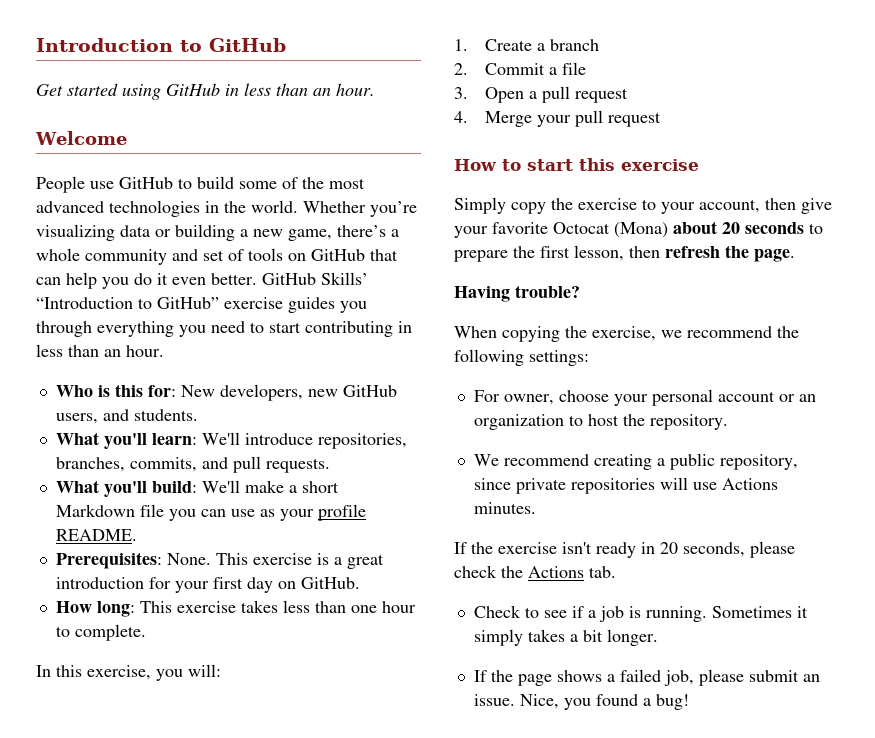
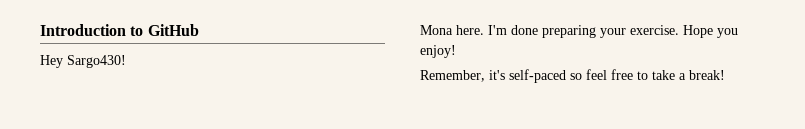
[36,83,375,100] [35,131,127,145] [36,176,365,193] [36,200,417,217] [36,224,399,241] [36,248,398,265] [36,272,368,289] [36,297,367,313] [36,321,412,337] [36,344,164,357] [55,384,397,401] [55,409,198,424] [55,432,407,449] [55,456,330,473] [55,480,339,497] [55,504,366,521] [55,529,137,541] [55,552,384,569] [55,577,360,593] [55,600,416,617] [55,624,146,641] [36,664,221,681] [454,39,600,51] [454,62,587,75] [454,86,629,103] [454,110,662,127] [454,158,699,171] [454,197,832,214] [454,221,823,238] [454,245,795,262] [454,285,580,302] [454,326,799,342] [454,349,589,366] [473,389,816,406] [473,414,728,430] [473,453,798,470] [473,477,778,494] [473,502,536,514] [454,541,795,558] [454,565,616,578] [473,605,808,622] [473,629,658,646] [473,669,820,686] [473,694,689,710] Get started using GitHub in less than an hour. // Welcome // People use GitHub to build some of the most advanced technologies in the world. Whether you’re visualizing data or building a new game, there’s a whole community and set of tools on GitHub that can help you do it even better. GitHub Skills’ “Introduction to GitHub” exercise guides you through everything you need to start contributing in less than an hour. // Who is this for: New developers, new GitHub users, and students. // What you'll learn: We'll introduce repositories, branches, commits, and pull requests. // What you'll build: We'll make a short Markdown file you can use as your profile README. // Prerequisites: None. This exercise is a great introduction for your first day on GitHub. // How long: This exercise takes less than one hour to complete. // In this exercise, you will: // 1. Create a branch // 2. Commit a file // 3. Open a pull request // 4. Merge your pull request // How to start this exercise // Simply copy the exercise to your account, then give your favorite Octocat (Mona) about 20 seconds to prepare the first lesson, then refresh the page. // Having trouble? // When copying the exercise, we recommend the following settings: // For owner, choose your personal account or an organization to host the repository. // We recommend creating a public repository, since private repositories will use Actions minutes. // If the exercise isn't ready in 20 seconds, please check the Actions tab. // Check to see if a job is running. Sometimes it simply takes a bit longer. // If the page shows a failed job, please submit an issue. Nice, you found a bug! -> [40,55,126,68] [420,25,738,38] [420,45,456,58] [420,69,725,83] Hey Sargo430! // Mona here. I'm done preparing your exercise. Hope you enjoy! // Remember, it's self-paced so feel free to take a break!

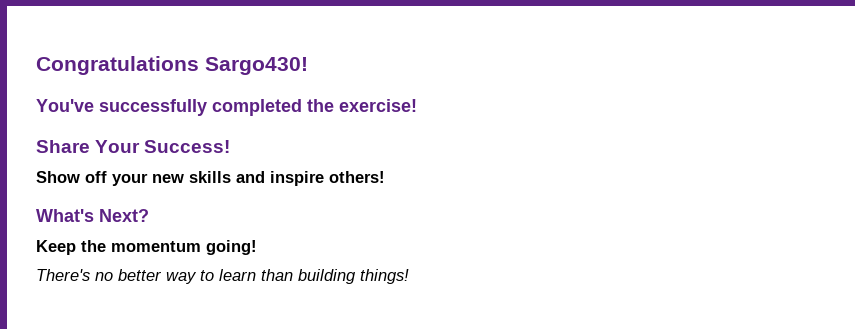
[40,24,199,36] [40,55,126,68] [420,25,738,38] [420,45,456,58] [420,69,725,83] Introduction to GitHub // Hey Sargo430! // Mona here. I'm done preparing your exercise. Hope you enjoy! // Remember, it's self-paced so feel free to take a break! -> [36,56,308,75] [36,99,417,116] [36,140,231,153] [36,171,385,186] [36,209,149,222] [36,240,257,255] [36,269,409,284] Congratulations Sargo430! // You've successfully completed the exercise! // Share Your Success! // Show off your new skills and inspire others! // What's Next? // Keep the momentum going! // There's no better way to learn than building things!

